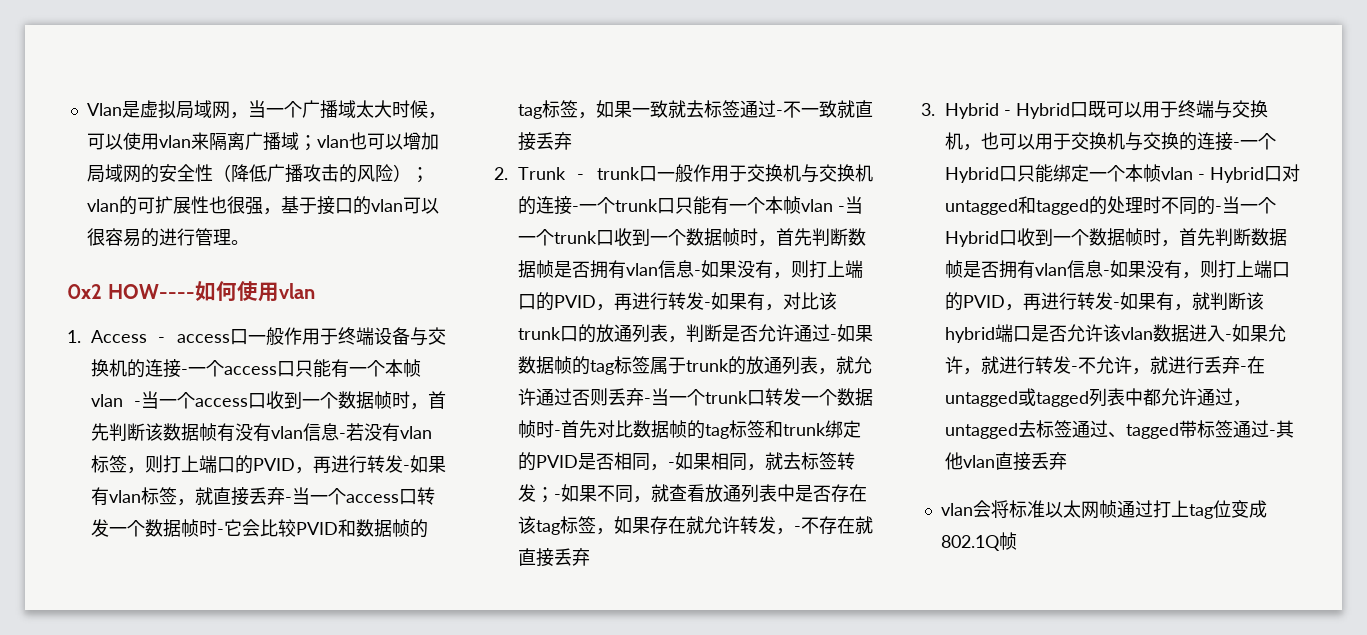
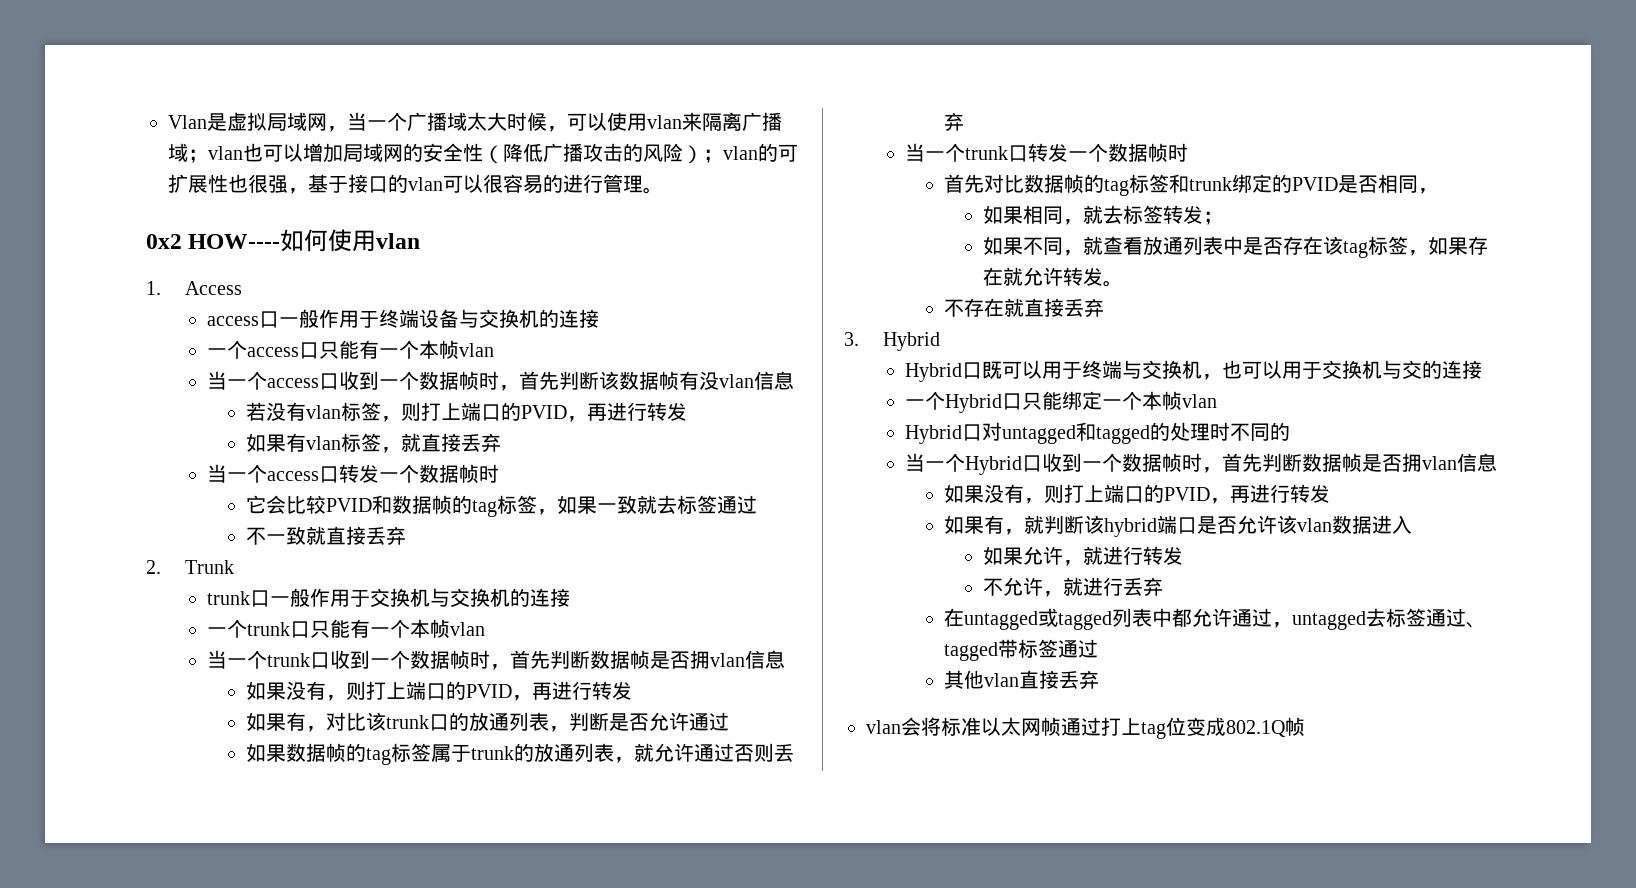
[158,337,166,343] - -> (243, 288) //
[180,369,188,375] - -> (600, 318) //
[133,401,141,407] - -> (495, 350) //
[252,423,346,442] 有vlan信息- -> [719,371,795,390] vlan信息 //
[402,465,410,471] - -> (688, 411) //
[284,497,292,503] - -> (502, 442) //
[216,529,224,535] - -> (500, 473) //
[775,110,783,116] - -> (758, 504) //
[577,174,585,180] - -> (235, 567) //
[571,206,579,212] - -> (571, 597) //
[837,206,845,212] - -> (486, 629) //
[607,260,701,279] 有vlan信息- -> [710,650,786,669] vlan信息 //
[703,302,711,308] - -> (633, 690) //
[829,334,837,340] - -> (730, 721) //
[643,398,651,404] - -> (965, 121) //
[553,430,561,436] - -> (1189, 152) //
[667,462,675,468] - -> (1439, 191) //
[553,494,561,500] - -> (1224, 218) //
[775,526,801,535] ，- -> [1103,280,1124,287] 。 //
[1003,110,1011,116] - -> (941, 341) //
[1160,132,1240,151] 换的连接- -> [1422,360,1483,379] 的连接 //
[1197,174,1205,180] - -> (1218, 401) //
[1214,206,1222,212] - -> (1291, 431) //
[1016,260,1110,279] 有vlan信息- -> [1422,453,1498,472] vlan信息 //
[1112,302,1120,308] - -> (1331, 493) //
[1224,334,1232,340] - -> (1413, 524) //
[1070,366,1078,372] - -> (1184, 555) //
[1239,366,1247,372] - -> (1164, 586) //
[1268,430,1276,436] - -> (1099, 648) //

